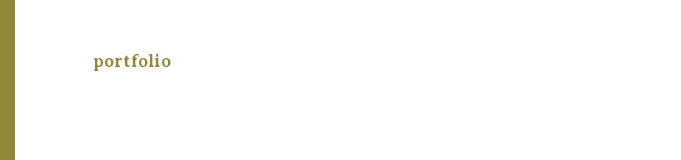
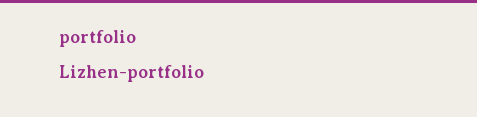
(171, 62) none -> [59,65,204,82] // Lizhen-portfolio

